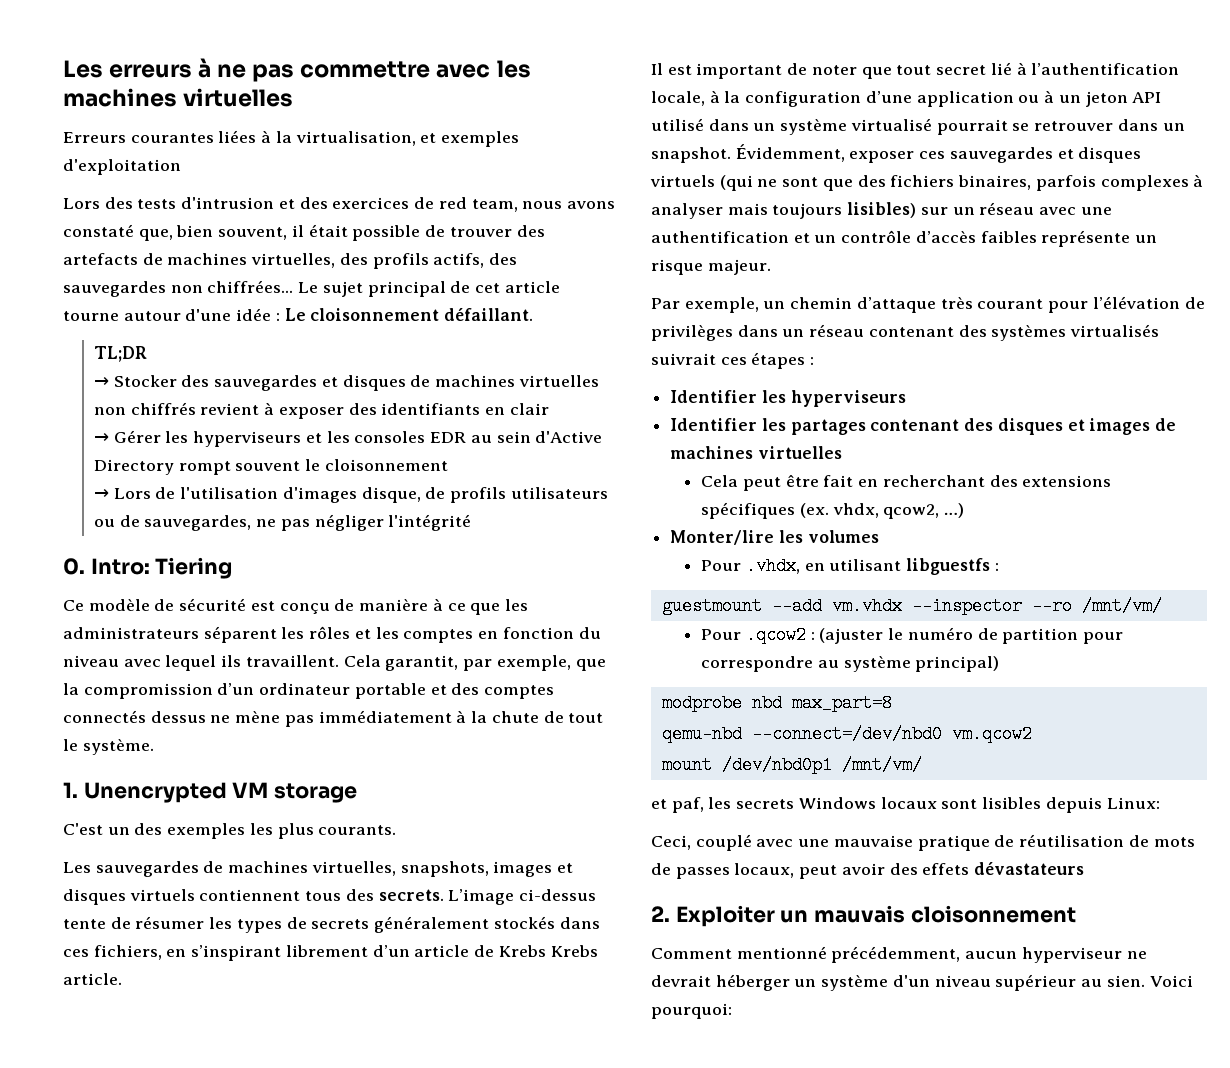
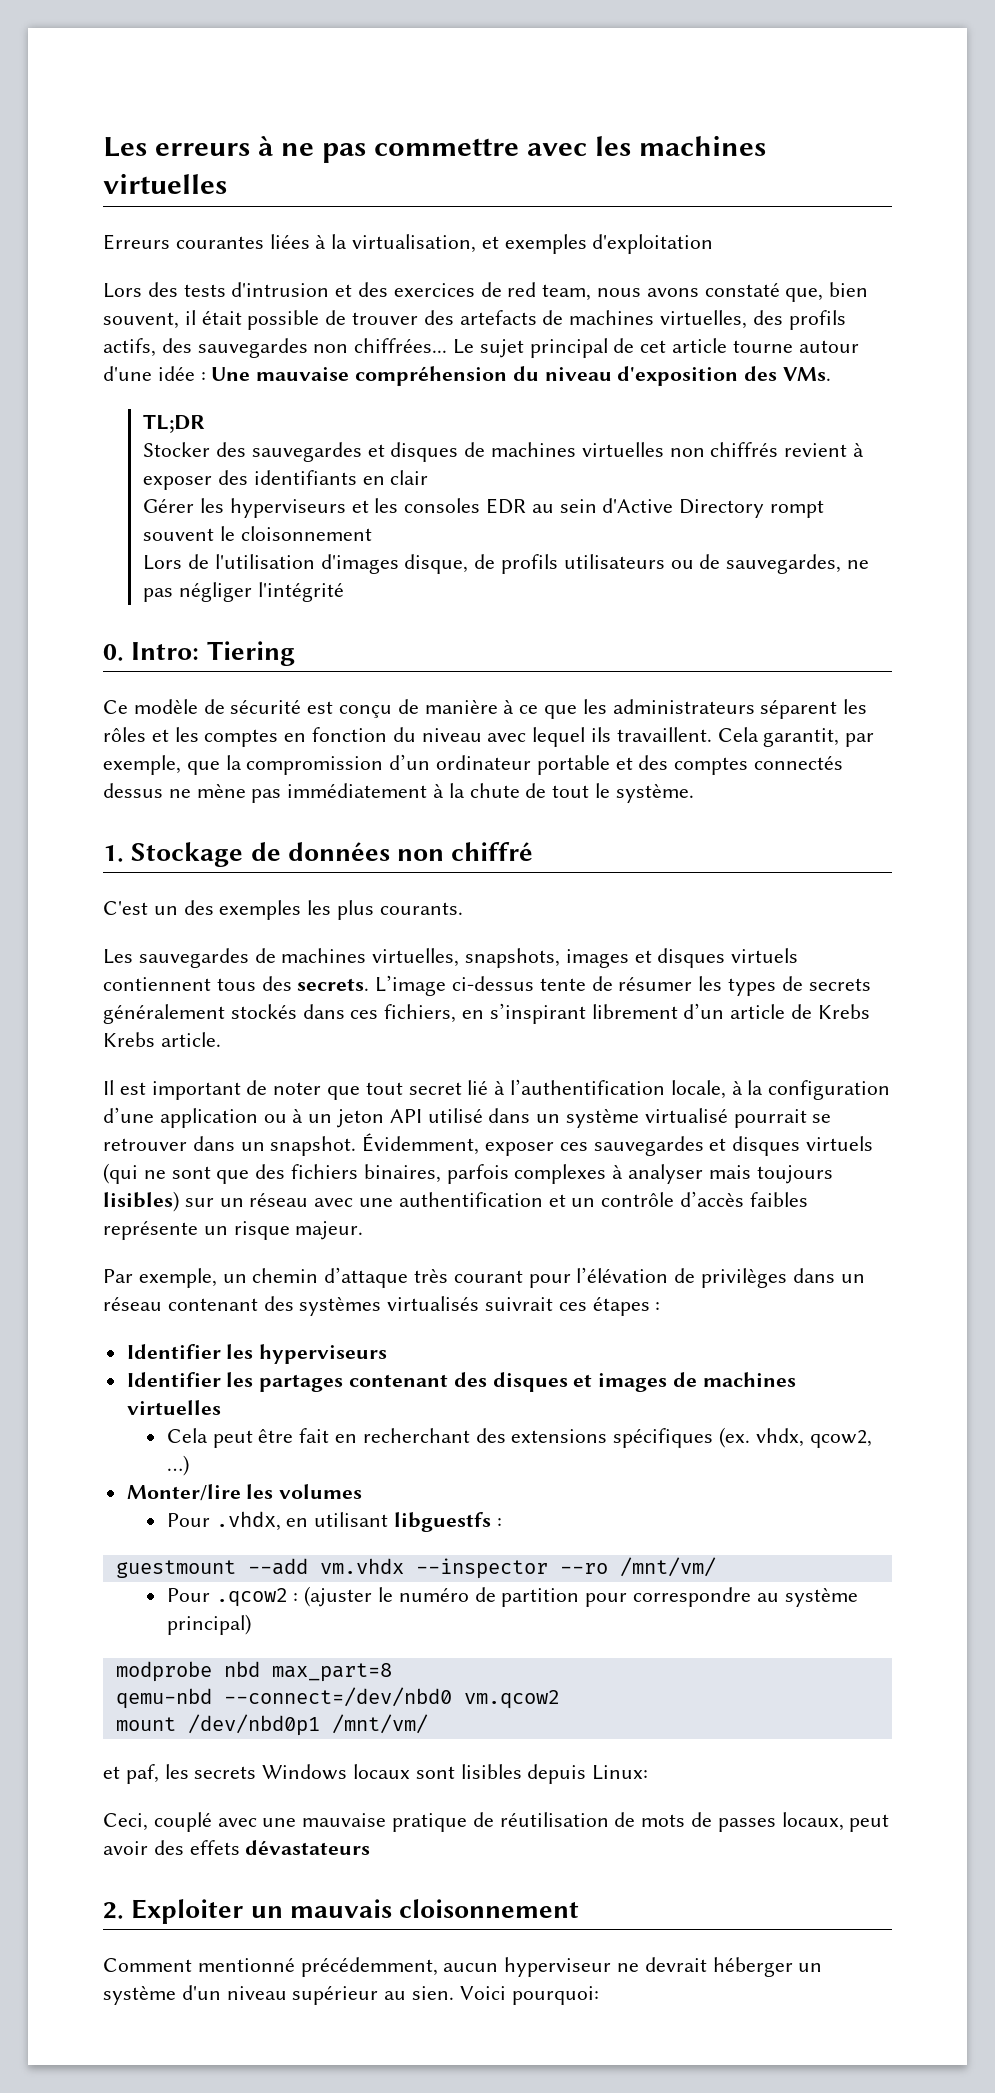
[284,307,534,321] Le cloisonnement défaillant. -> [211,366,832,386] Une mauvaise compréhension du niveau d'exposition des VMs.
[93,377,109,387] → -> (206, 423) none
[93,433,109,443] → -> (429, 477) none
[93,489,109,499] → -> (372, 533) none
[83,782,358,803] Unencrypted VM storage -> [131,842,534,867] Stockage de données non chiffré

